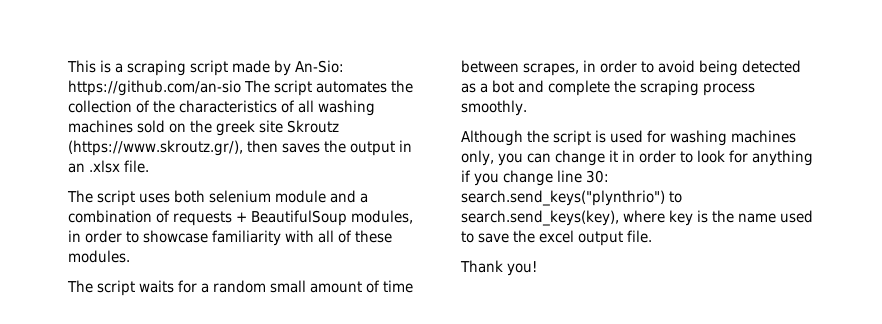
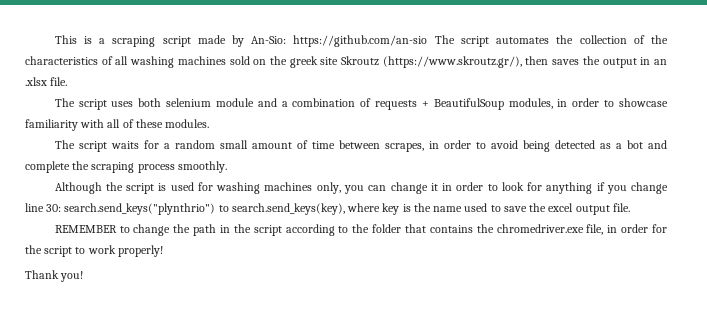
(652, 236) none -> [54,224,667,236] [25,245,163,257] // REMEMBER to change the path in the script according to the folder that contains the chromedriver.exe file, in order for the script to work properly!

